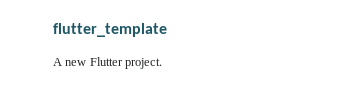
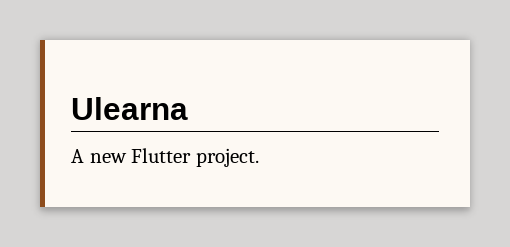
[53,23,167,37] flutter_template -> [71,97,188,120] Ulearna

